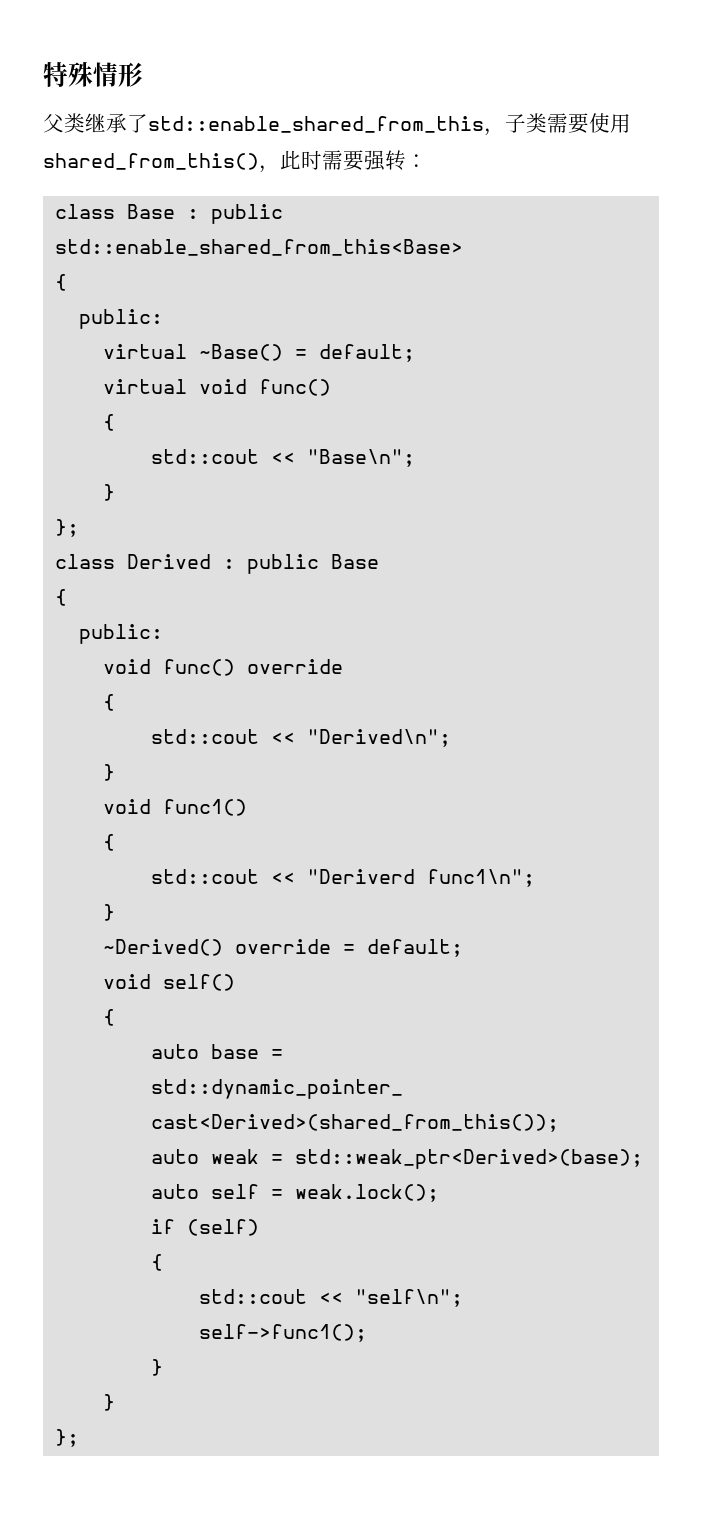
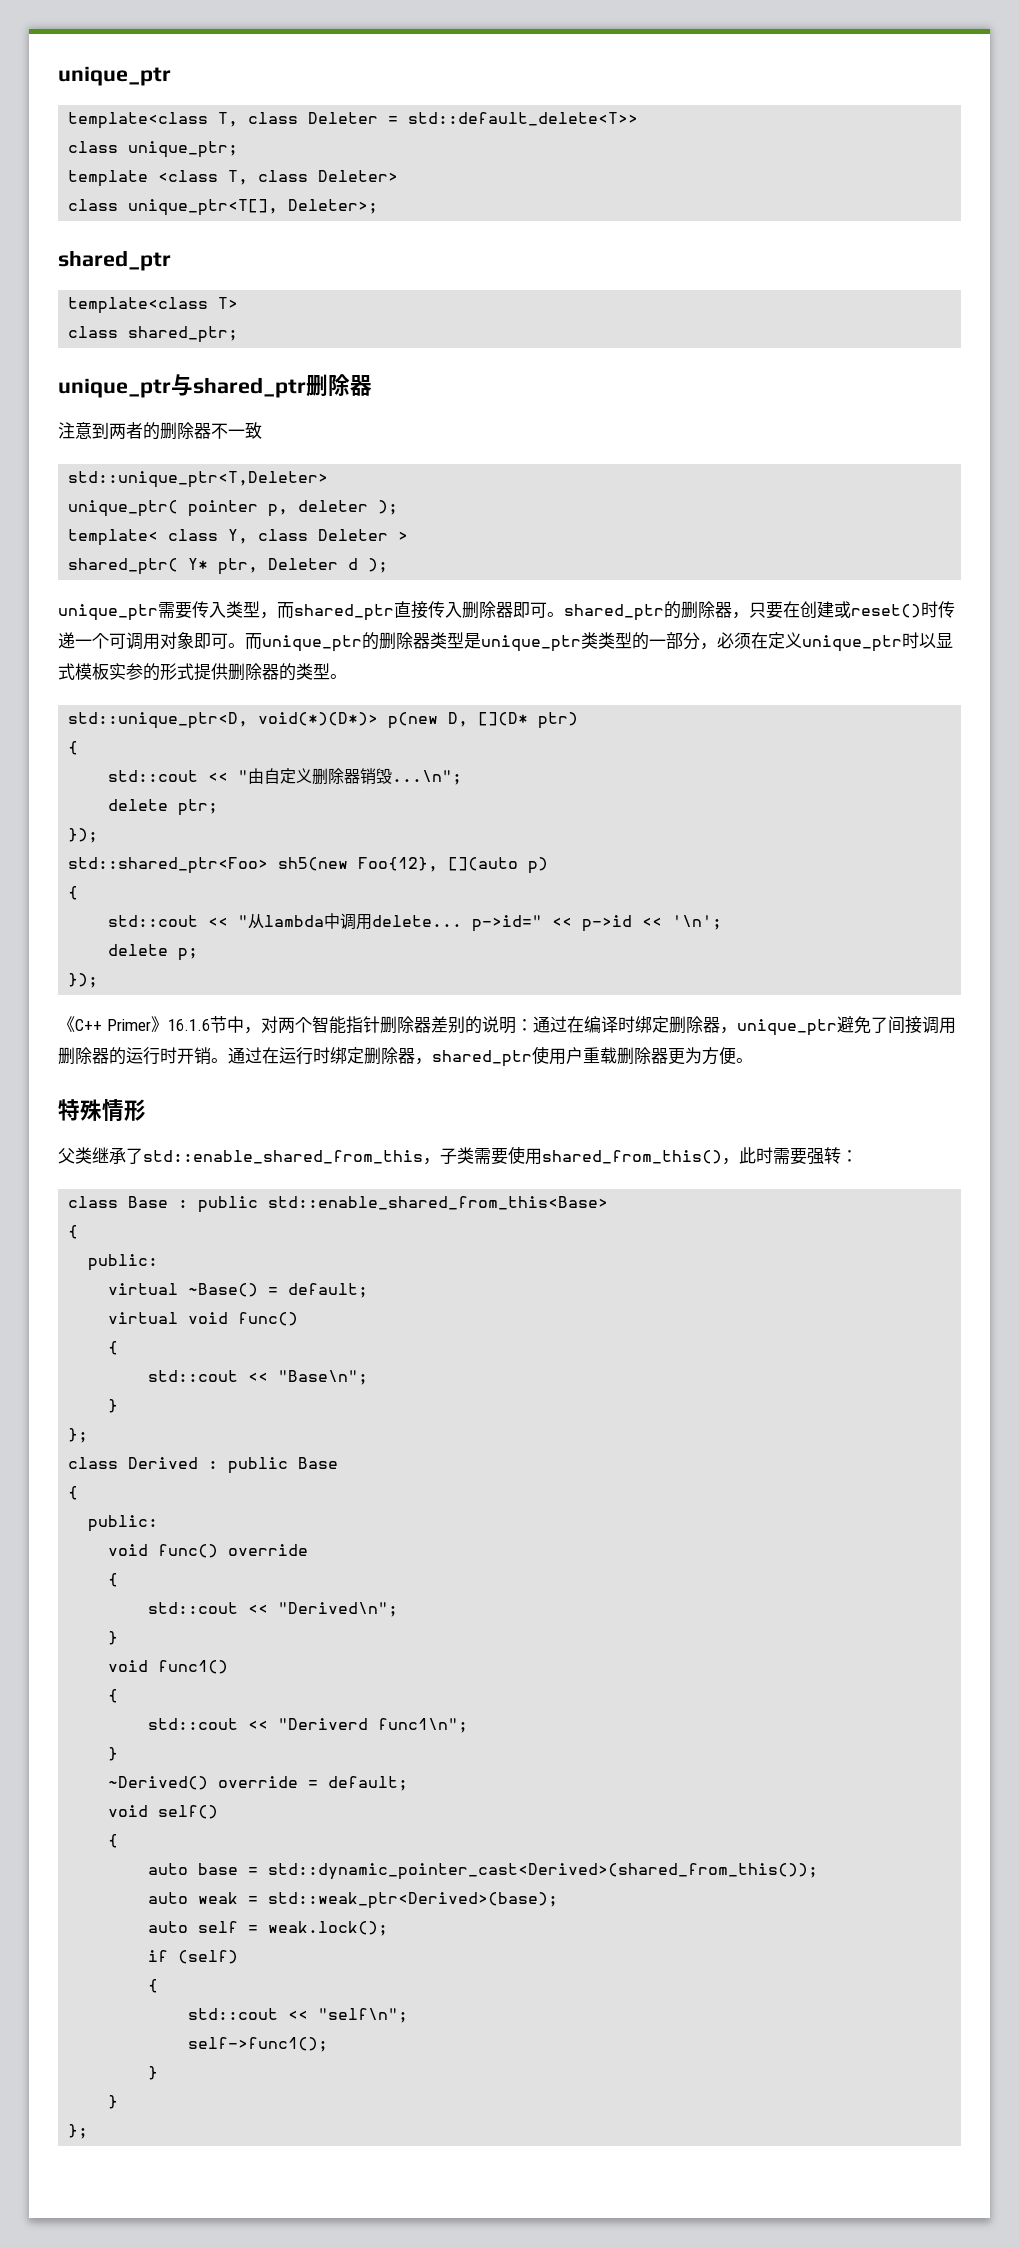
(43, 74) none -> [58,66,171,86] [68,112,639,129] [68,141,239,158] [68,170,399,187] [68,199,379,216] [58,250,171,271] [68,297,239,314] [68,326,239,343] [58,374,372,398] [58,422,262,440] [68,471,329,488] [68,500,399,517] [68,529,409,546] [68,558,389,575] [58,601,955,621] [58,632,953,652] [58,663,347,681] [68,712,579,729] [68,741,79,755] [108,768,463,785] [108,799,219,816] [68,828,99,843] [68,857,549,874] [68,886,79,900] [108,913,723,932] [108,944,199,961] [68,973,99,988] [58,1016,956,1036] [58,1046,753,1067] unique_ptr // template<class T, class Deleter = std::default_delete<T>> // class unique_ptr; // template <class T, class Deleter> // class unique_ptr<T[], Deleter>; // shared_ptr // template<class T> // class shared_ptr; // unique_ptr与shared_ptr删除器 // 注意到两者的删除器不一致 // std::unique_ptr<T,Deleter> // unique_ptr( pointer p, deleter ); // template< class Y, class Deleter > // shared_ptr( Y* ptr, Deleter d ); // unique_ptr需要传入类型，而shared_ptr直接传入删除器即可。shared_ptr的删除器，只要在创建或reset()时传递一个可调用对象即可。而unique_ptr的删除器类型是unique_ptr类类型的一部分，必须在定义unique_ptr时以显式模板实参的形式提供删除器的类型。 // std::unique_ptr<D, void(*)(D*)> p(new D, [](D* ptr) // { // std::cout << "由自定义删除器销毁...\n"; // delete ptr; // }); // std::shared_ptr<Foo> sh5(new Foo{12}, [](auto p) // { // std::cout << "从lambda中调用delete... p->id=" << p->id << '\n'; // delete p; // }); // 《C++ Primer》16.1.6节中，对两个智能指针删除器差别的说明：通过在编译时绑定删除器，unique_ptr避免了间接调用删除器的运行时开销。通过在运行时绑定删除器，shared_ptr使用户重载删除器更为方便。 //

